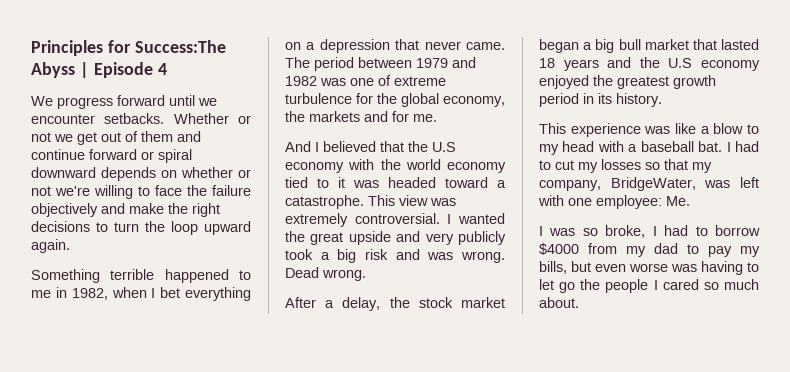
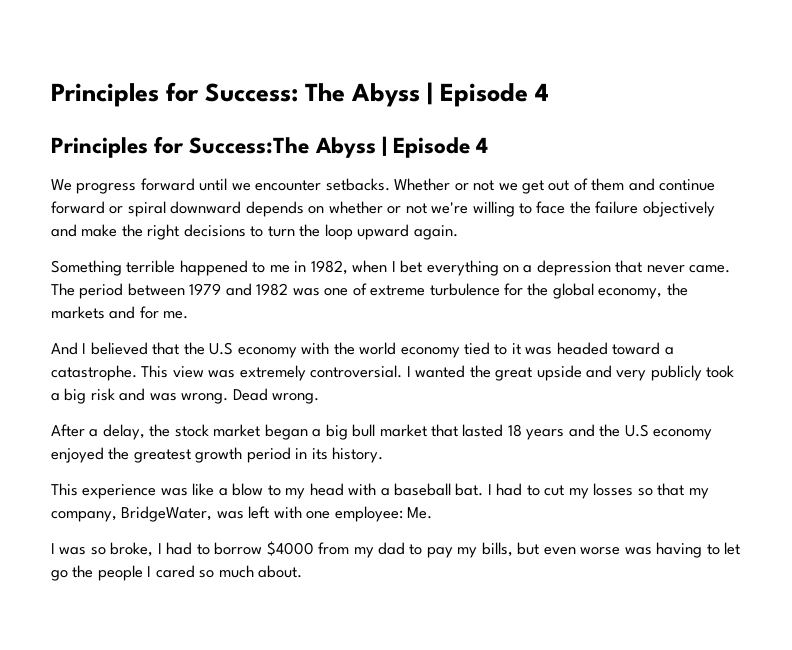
[31,40,131,56] Principles for -> [51,82,550,107] [51,136,185,158] Principles for Success: The Abyss | Episode 4 // Principles for

